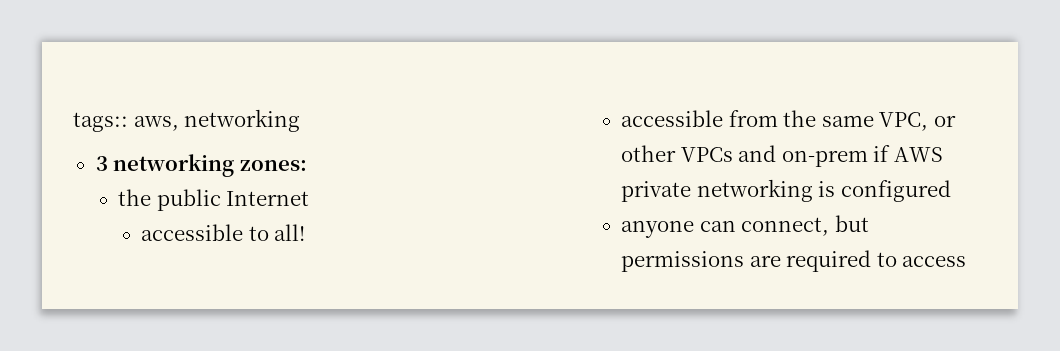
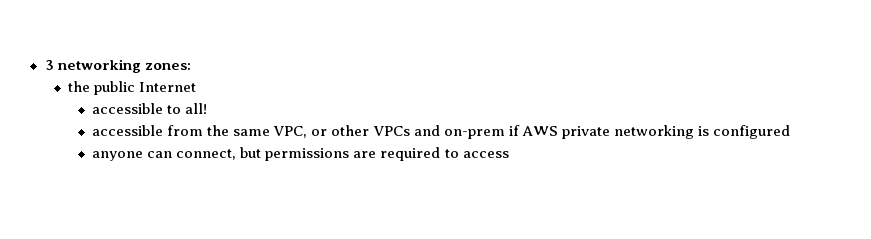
[73,109,301,132] tags:: aws, networking // -> (44, 65) none

